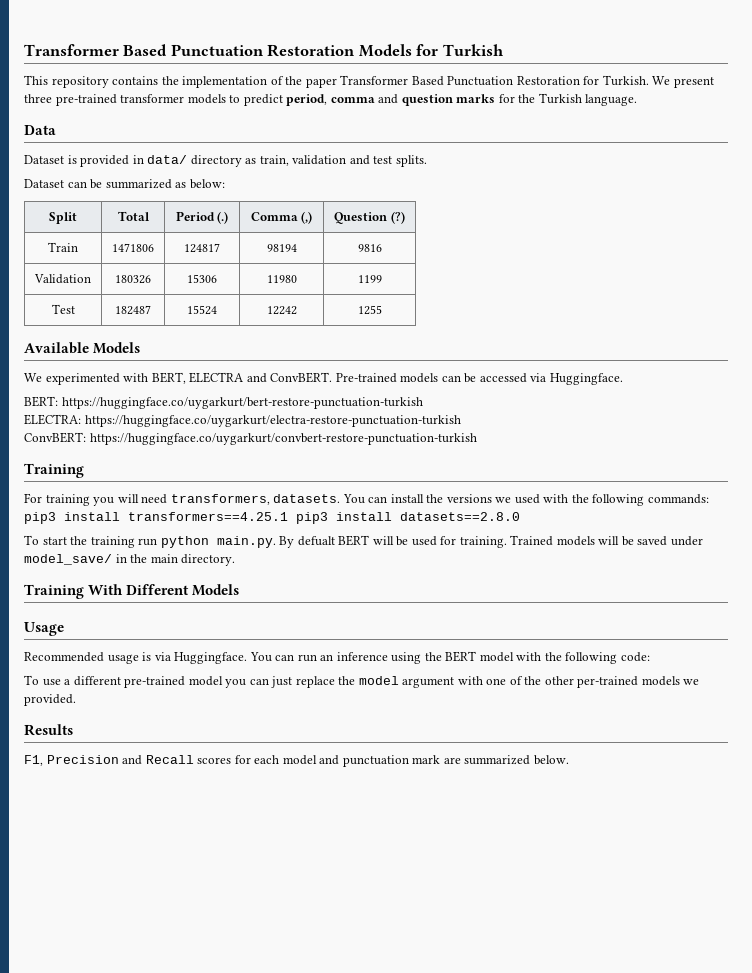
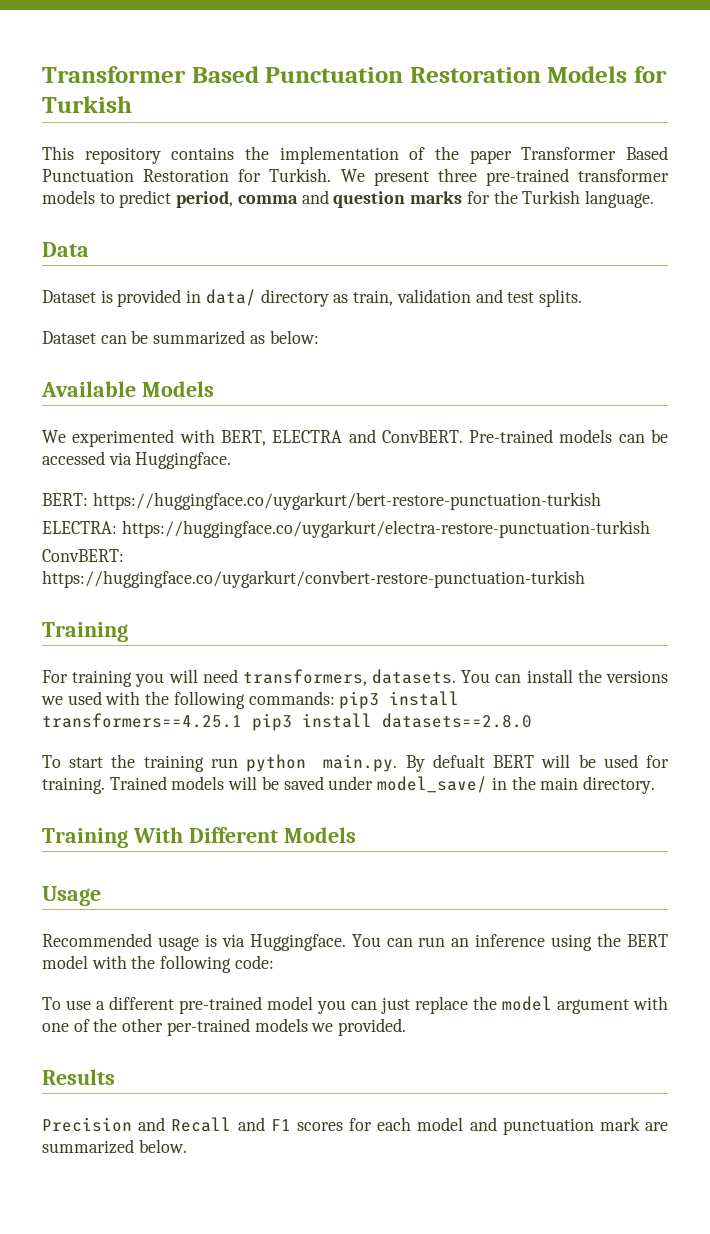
[49,212,77,224] [117,211,150,221] [175,211,229,224] [250,211,313,224] [334,211,405,224] [48,242,78,252] [112,243,154,252] [184,243,220,253] [266,244,297,252] [357,244,382,252] [34,274,91,284] [115,275,151,284] [187,274,217,283] [266,275,297,283] [357,275,382,283] [51,304,75,314] [115,305,151,315] [187,305,217,315] [266,306,297,315] [357,305,382,315] // Split | Total | Period (.) | Comma (,) | Question (?) // Train | 1471806 | 124817 | 98194 | 9816 // Validation | 180326 | 15306 | 11980 | 1199 // Test | 182487 | 15524 | 12242 | 1255 -> (319, 337) none
[24,755,43,766] F1, -> (115, 1077) none
(194, 759) none -> [237,1117,291,1131] and F1

